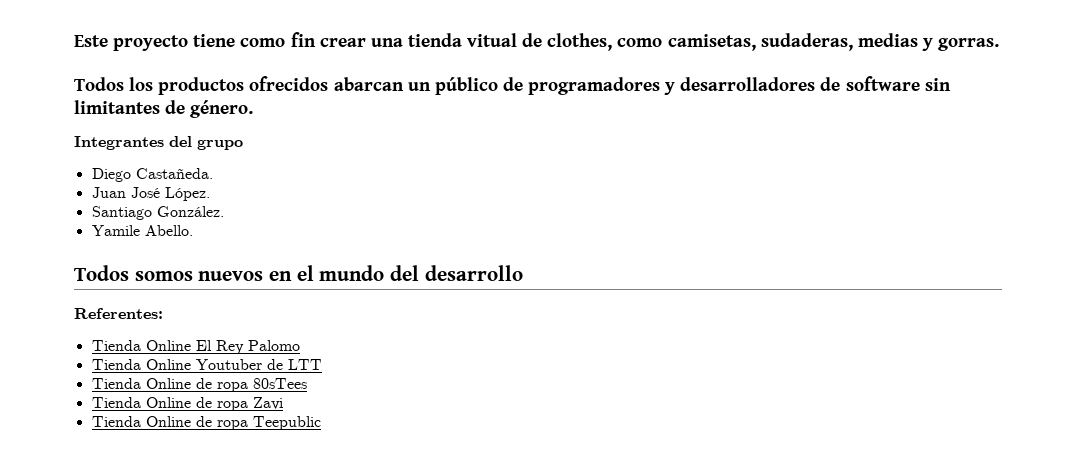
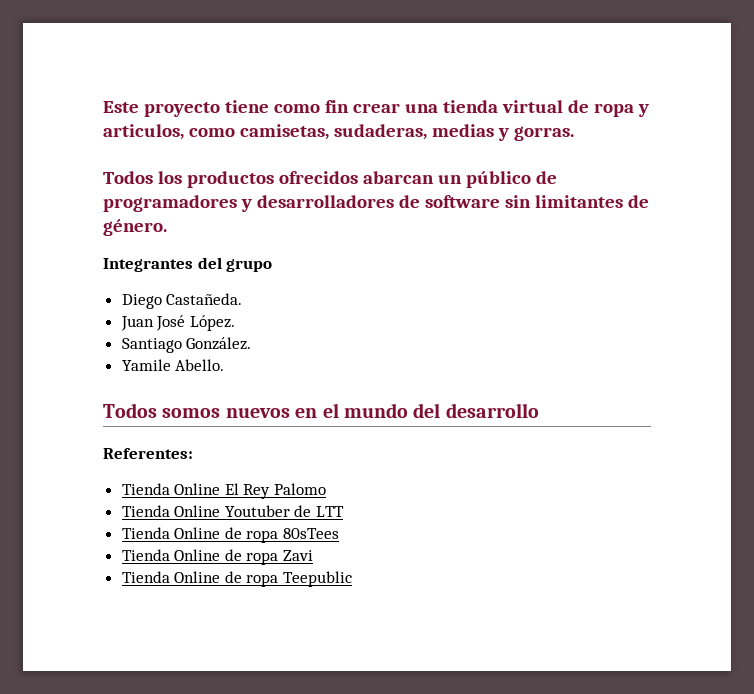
[467,33,613,51] vitual de clothes, -> [501,100,649,117] [103,124,184,140] virtual de ropa y articulos,

